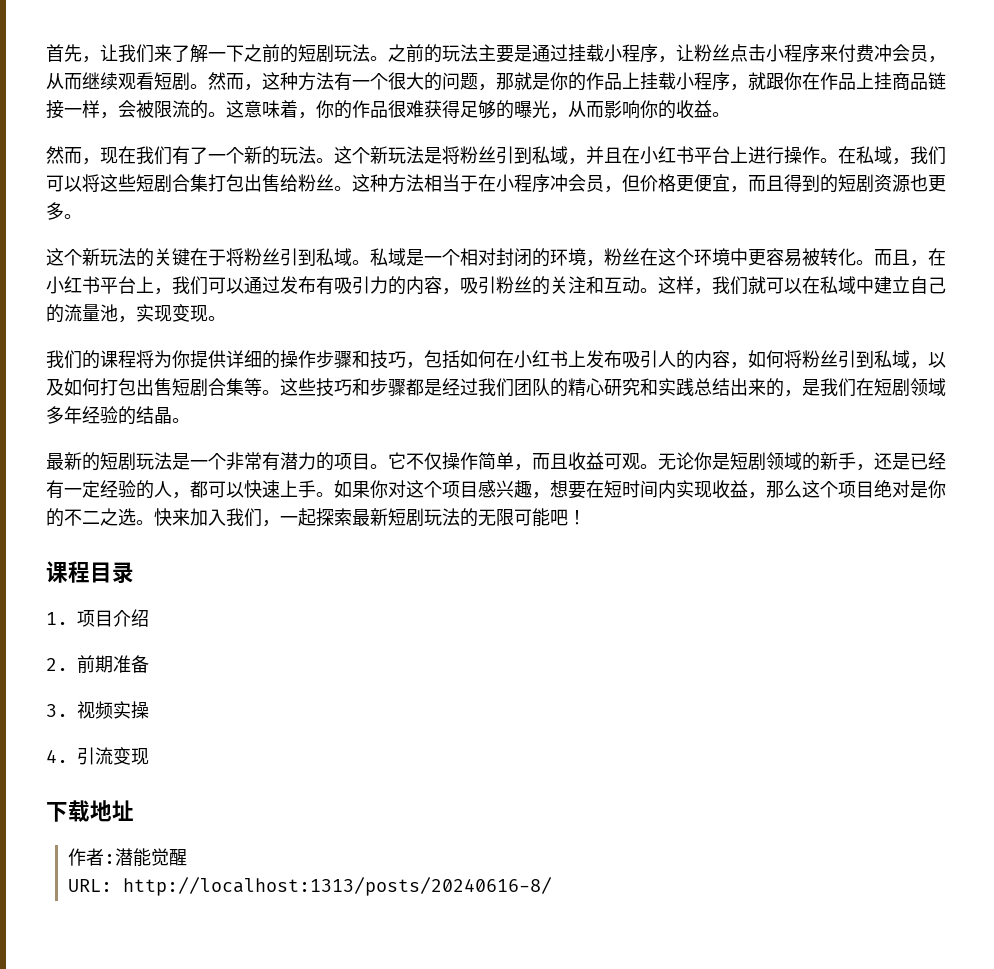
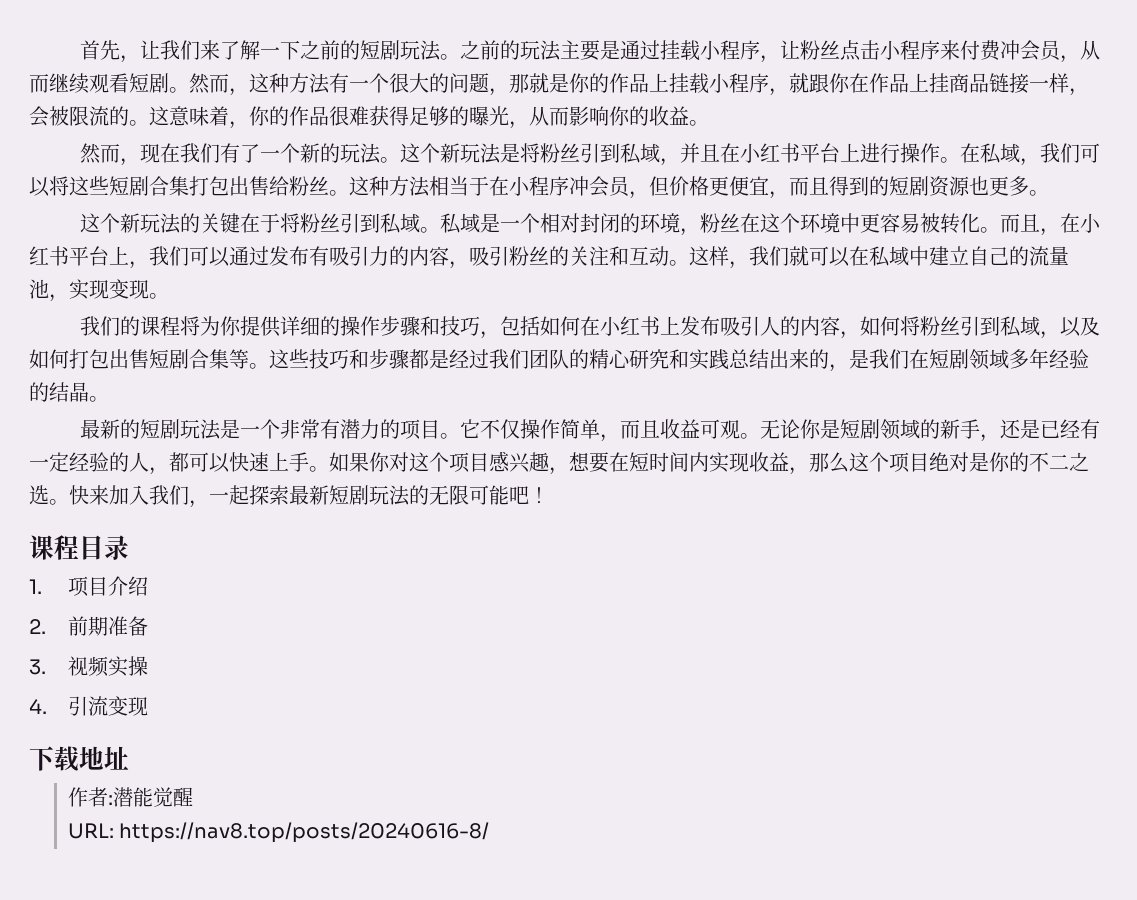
[123,877,553,896] http://localhost:1313/posts/20240616-8/ -> [119,822,490,843] https://nav8.top/posts/20240616-8/

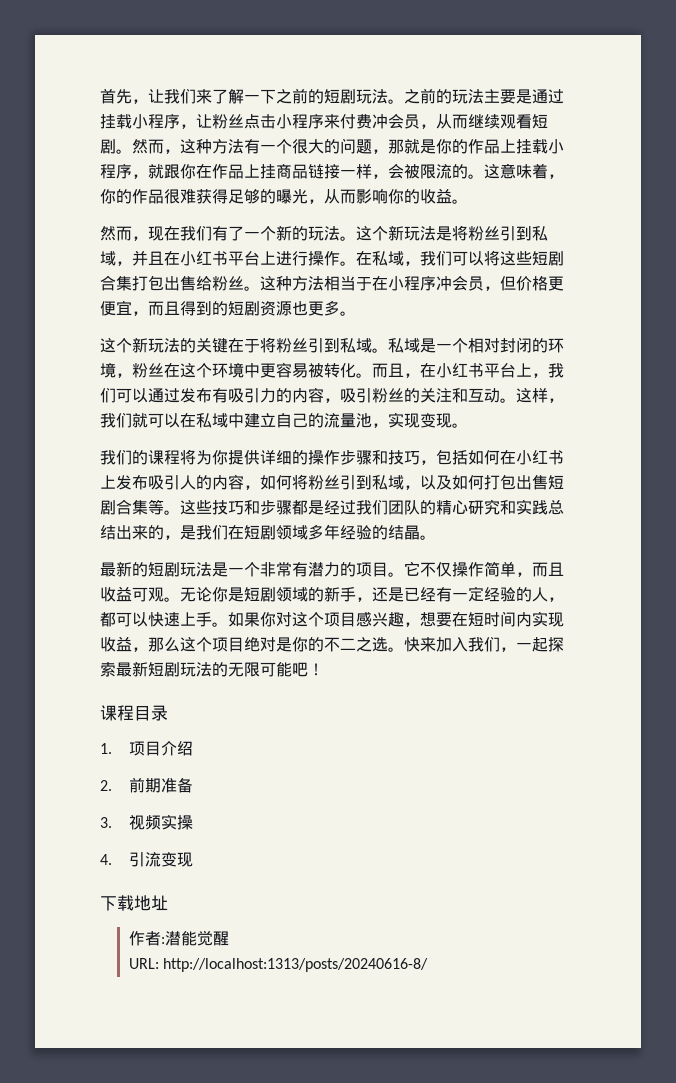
[119,822,490,843] https://nav8.top/posts/20240616-8/ -> [162,958,428,972] http://localhost:1313/posts/20240616-8/

